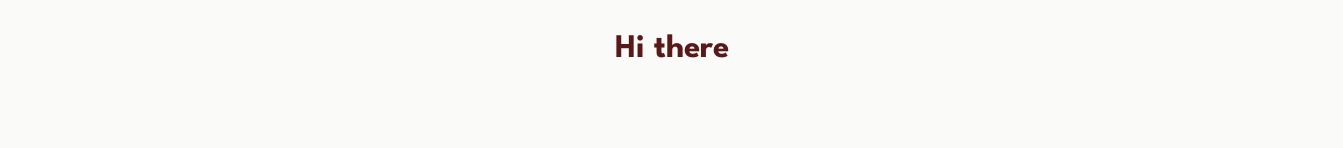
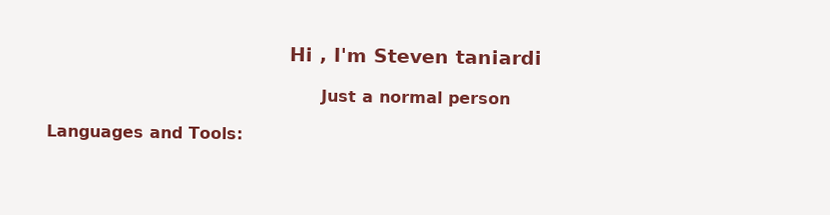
[653,34,729,58] there -> [319,47,542,65] [319,89,511,108] [46,124,243,141] , I'm Steven taniardi // Just a normal person // Languages and Tools:

